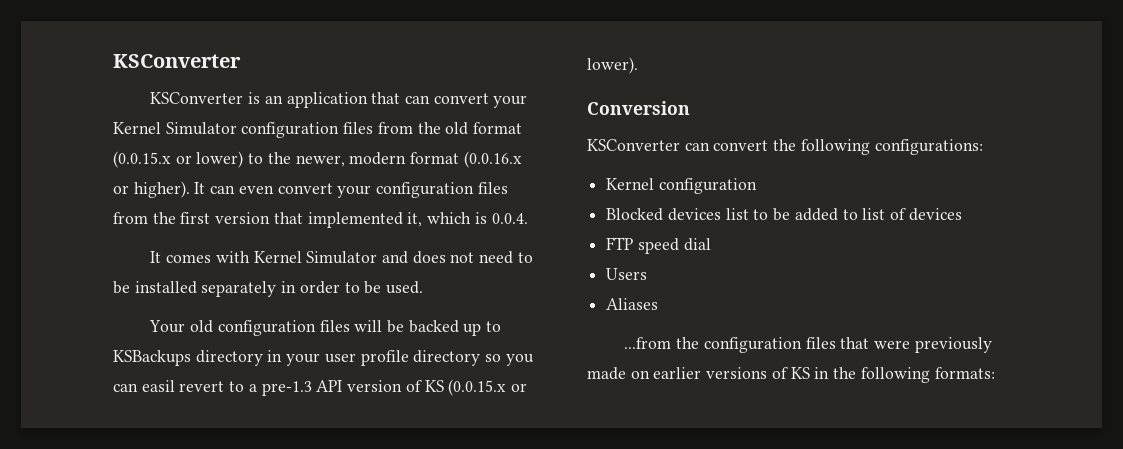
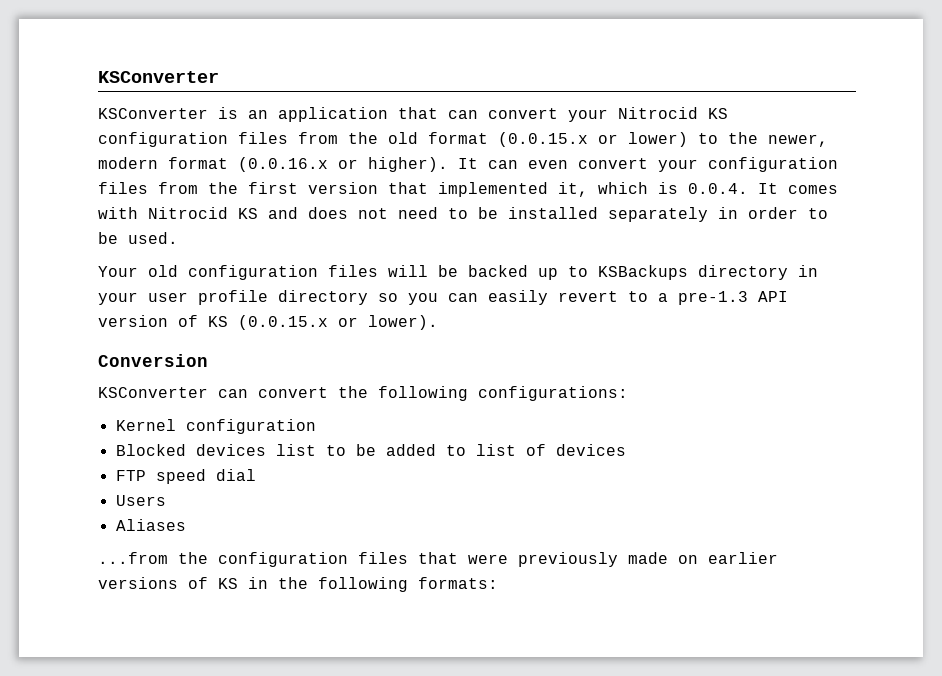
[113,122,237,135] Kernel Simulator -> [618,107,728,119] Nitrocid KS
(528, 218) // -> (748, 188) none
[253,251,378,264] Kernel Simulator -> [148,207,258,219] Nitrocid KS
[141,380,175,392] easil -> [488,290,548,305] easily

